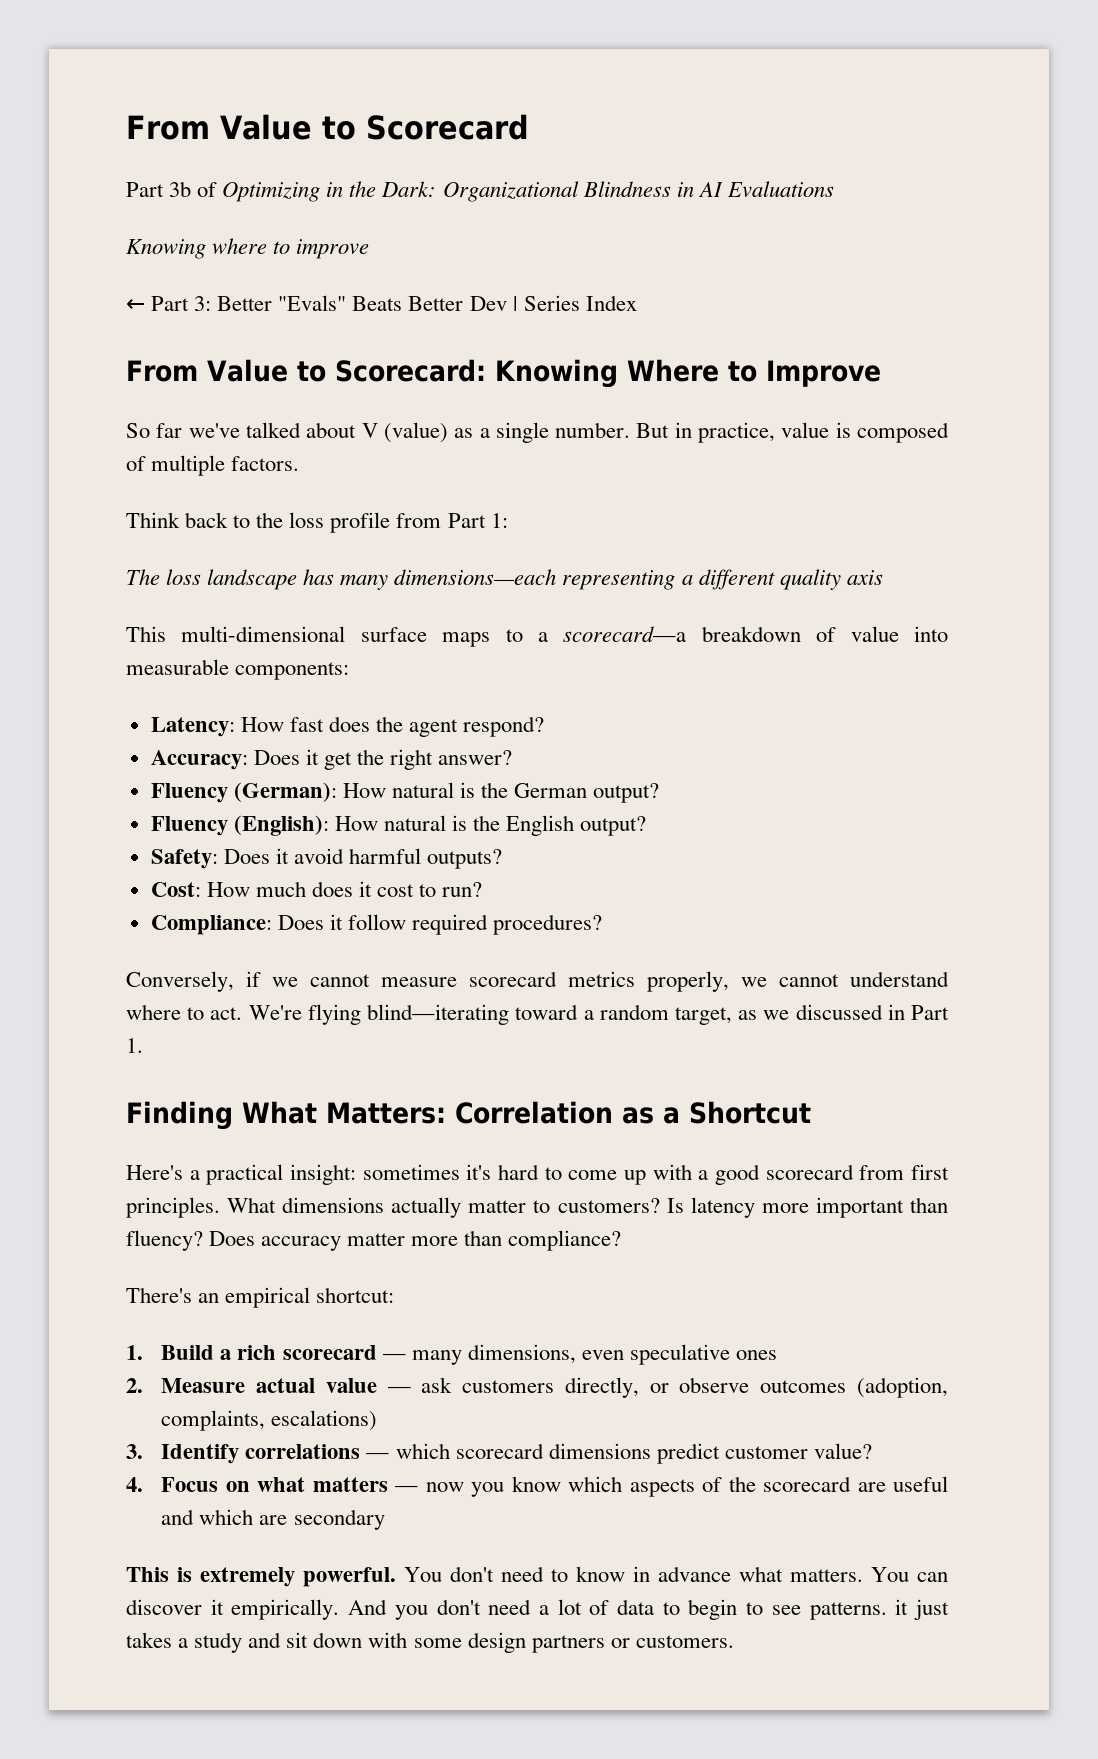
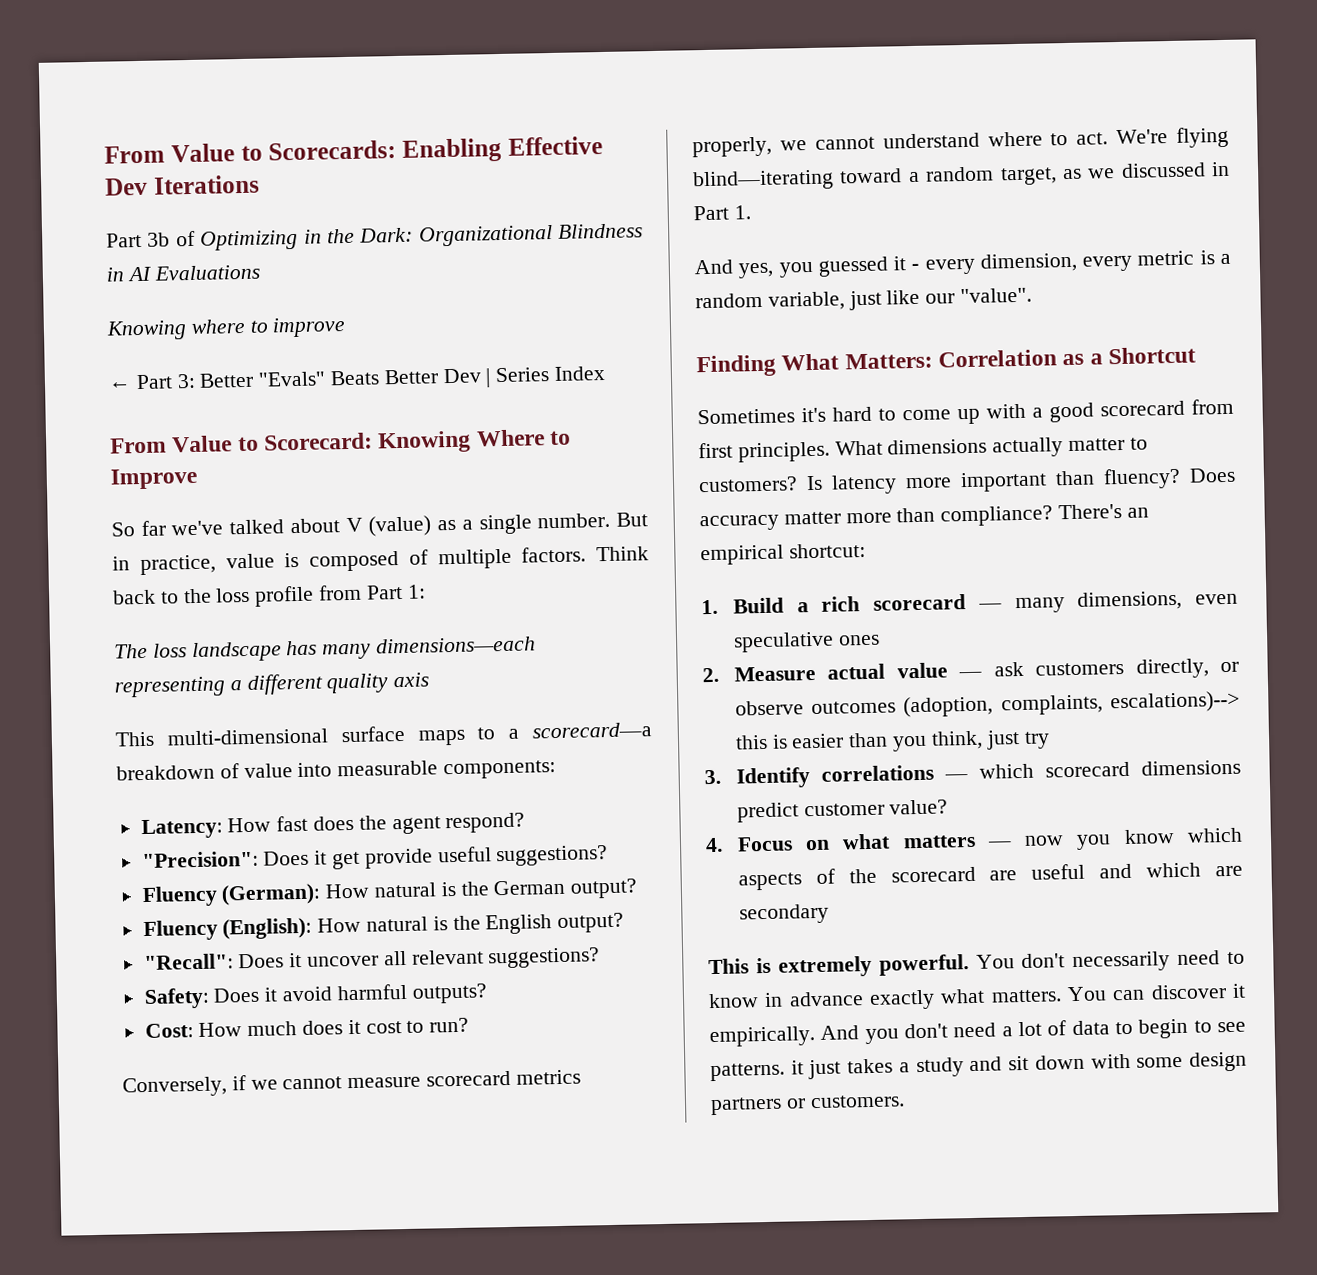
[126,114,529,140] From Value to Scorecard -> [104,135,603,164] [105,174,260,196] From Value to Scorecards: Enabling Effective Dev Iterations
(300, 463) // -> (587, 554) none
[150,750,248,770] Accuracy: -> [141,850,259,869] "Precision":
[357,749,513,770] the right answer? -> [364,845,609,869] provide useful suggestions?
(647, 826) none -> [143,947,601,971] // "Recall": Does it uncover all relevant suggestions?
[150,914,603,935] // Compliance: Does it follow required procedures? -> (470, 1025) none
(143, 1045) none -> [694,250,1231,279] [695,287,1033,311] // And yes, you guessed it - every dimension, every metric is a random variable, just like our "value".
[126,1164,460,1185] Here's a practical insight: sometimes -> [697,408,795,425] Sometimes
(622, 1240) // -> (1054, 516) none
[271,1410,378,1431] escalations) -> [1110,690,1240,714] [734,730,1050,752] escalations)--> this is easier than you think, just try
(494, 1574) none -> [1072,951,1171,973] necessarily
(731, 1574) none -> [869,989,935,1010] exactly

